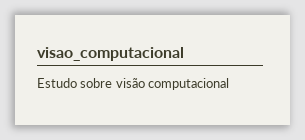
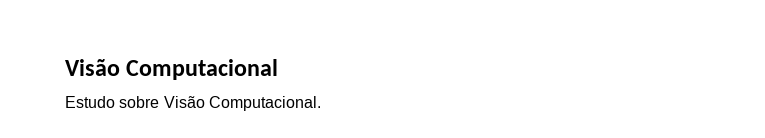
[37,47,184,61] visao_computacional -> [65,59,279,80] Visão Computacional
[115,78,230,90] visão computacional -> [163,96,321,111] Visão Computacional.

